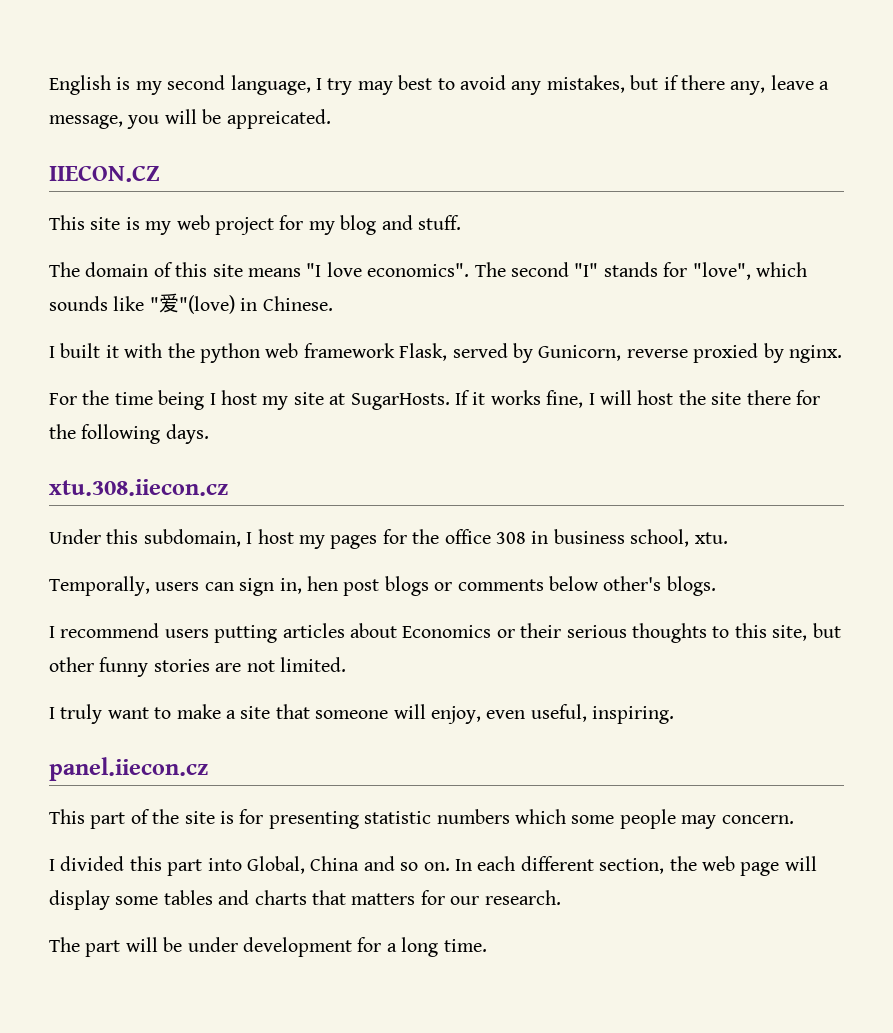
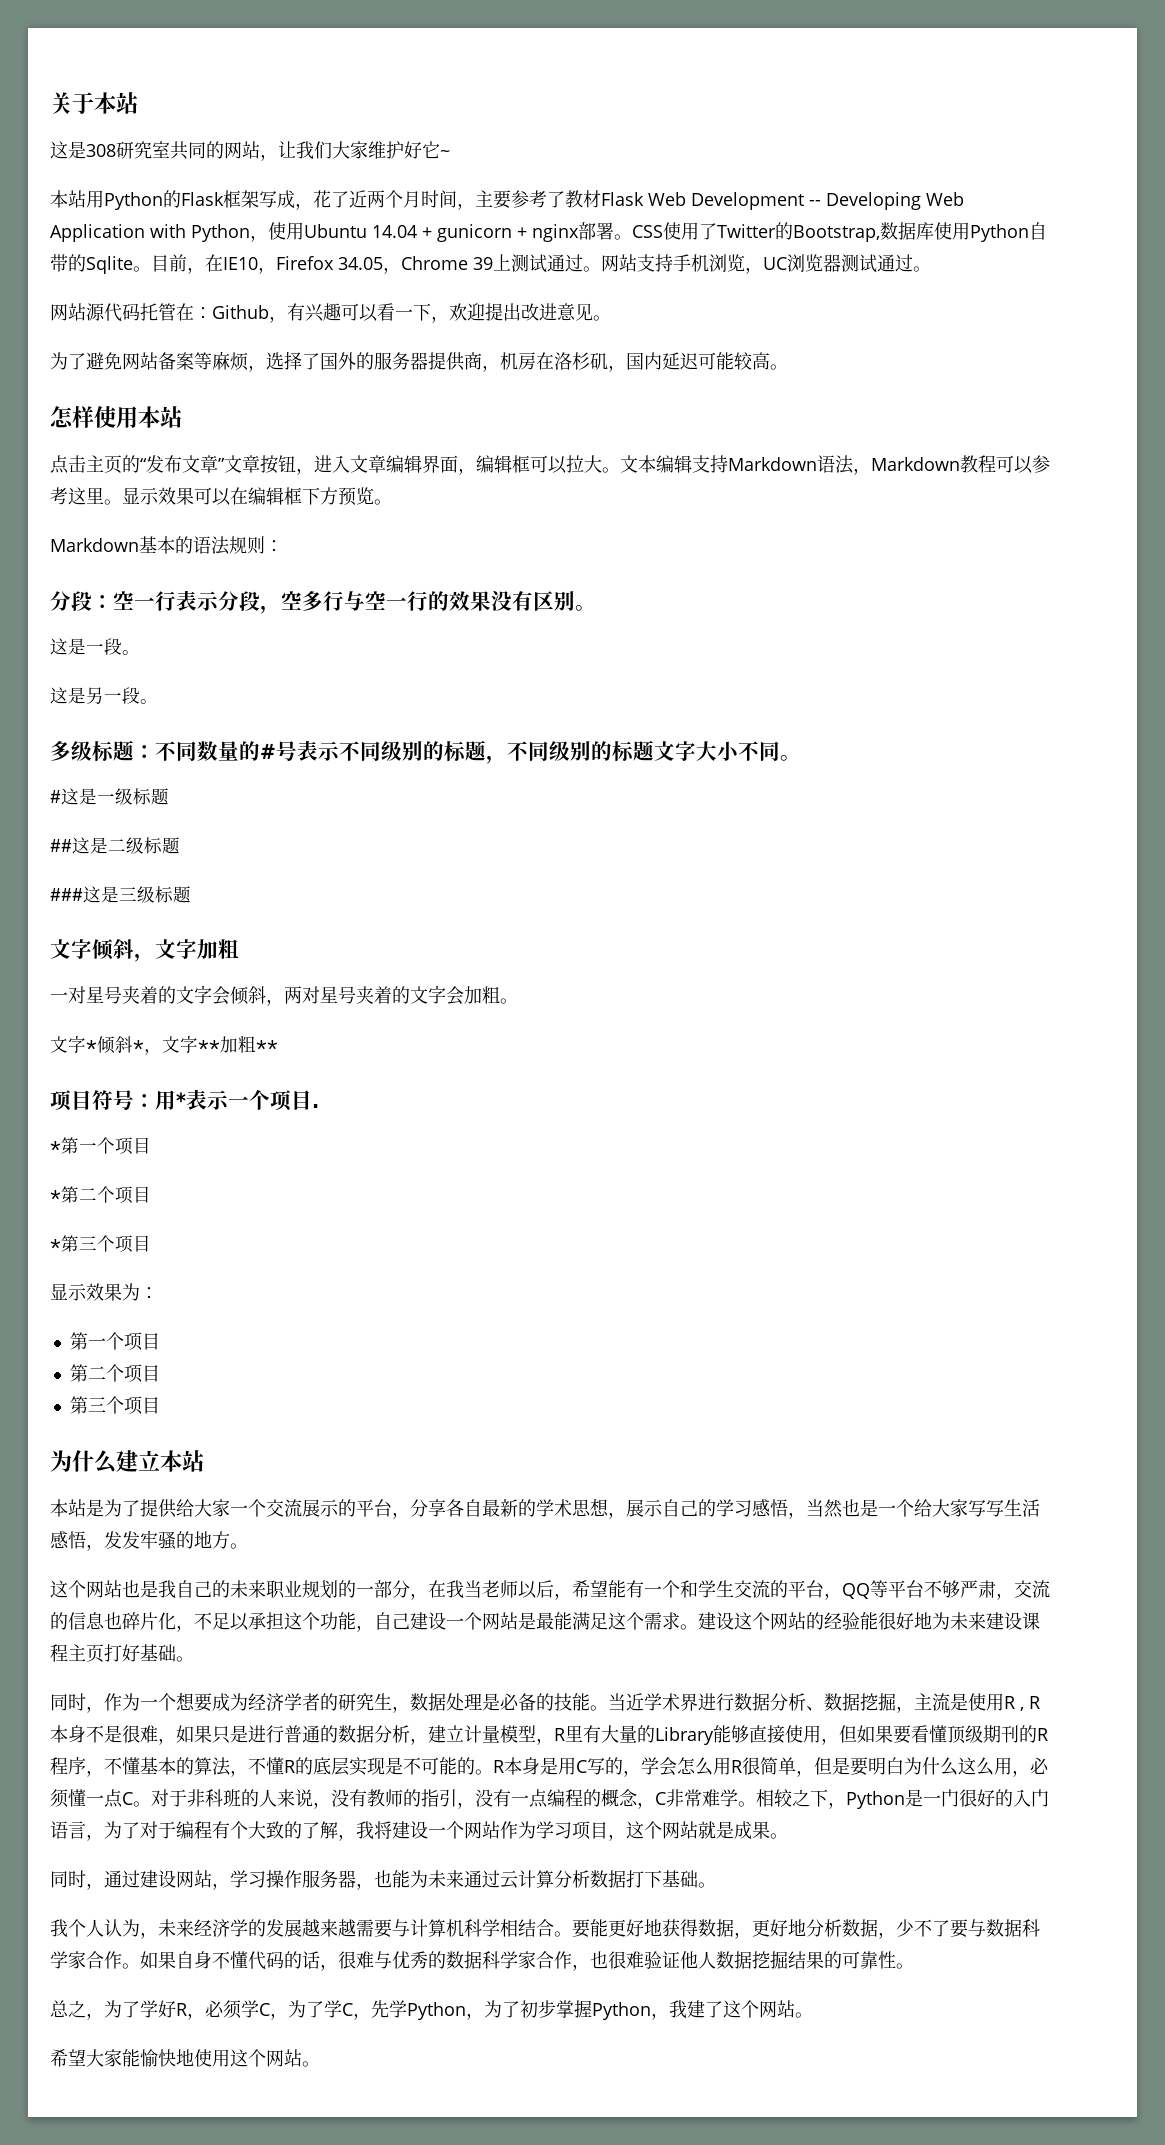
[49,75,830,95] [49,109,331,129] [49,165,160,182] [49,215,461,235] [49,262,807,280] [49,293,333,314] [49,343,842,363] [49,390,820,410] [49,424,209,444] [49,479,228,496] [49,529,728,549] [49,576,716,596] [49,623,841,643] [49,657,346,677] [49,704,675,724] [49,757,208,781] [49,809,794,829] [49,856,817,876] [49,890,561,910] [49,937,487,957] English is my second language, I try may best to avoid any mistakes, but if there any, leave a message, you will be appreicated. // IIECON.CZ // This site is my web project for my blog and stuff. // The domain of this site means "I love economics". The second "I" stands for "love", which sounds like "爱"(love) in Chinese. // I built it with the python web framework Flask, served by Gunicorn, reverse proxied by nginx. // For the time being I host my site at SugarHosts. If it works fine, I will host the site there for the following days. // xtu.308.iiecon.cz // Under this subdomain, I host my pages for the office 308 in business school, xtu. // Temporally, users can sign in, hen post blogs or comments below other's blogs. // I recommend users putting articles about Economics or their serious thoughts to this site, but other funny stories are not limited. // I truly want to make a site that someone will enjoy, even useful, inspiring. // panel.iiecon.cz // This part of the site is for presenting statistic numbers which some people may concern. // I divided this part into Global, China and so on. In each different section, the web page will display some tables and charts that matters for our research. // The part will be under development for a long time. -> [50,92,138,114] [50,141,450,161] [50,190,964,210] [50,222,1047,242] [50,254,931,274] [50,303,611,323] [50,351,788,372] [50,406,182,428] [50,455,1050,475] [50,487,392,506] [50,536,283,555] [50,590,596,614] [50,638,140,655] [50,687,158,704] [50,740,801,764] [50,788,169,805] [50,837,180,854] [50,886,191,903] [50,939,239,962] [50,985,518,1006] [50,1035,278,1055] [50,1089,319,1111] [50,1137,151,1155] [50,1186,151,1204] [50,1235,151,1253] [50,1283,158,1301] [69,1332,160,1351] [69,1364,160,1383] [69,1396,160,1415] [50,1450,204,1474] [50,1498,1040,1519] [50,1530,248,1551] [50,1580,1050,1600] [50,1612,1040,1632] [50,1644,194,1663] [50,1692,1040,1713] [50,1725,1048,1745] [50,1757,1049,1777] [50,1789,1049,1809] [50,1821,788,1841] [50,1870,716,1890] [50,1919,1040,1939] [50,1951,914,1971] [50,2000,813,2020] [50,2049,320,2067] 关于本站 // 这是308研究室共同的网站，让我们大家维护好它~ // 本站用Python的Flask框架写成，花了近两个月时间，主要参考了教材Flask Web Development -- Developing Web Application with Python，使用Ubuntu 14.04 + gunicorn + nginx部署。CSS使用了Twitter的Bootstrap,数据库使用Python自带的Sqlite。目前，在IE10，Firefox 34.05，Chrome 39上测试通过。网站支持手机浏览，UC浏览器测试通过。 // 网站源代码托管在：Github，有兴趣可以看一下，欢迎提出改进意见。 // 为了避免网站备案等麻烦，选择了国外的服务器提供商，机房在洛杉矶，国内延迟可能较高。 // 怎样使用本站 // 点击主页的“发布文章”文章按钮，进入文章编辑界面，编辑框可以拉大。文本编辑支持Markdown语法，Markdown教程可以参考这里。显示效果可以在编辑框下方预览。 // Markdown基本的语法规则： // 分段：空一行表示分段，空多行与空一行的效果没有区别。 // 这是一段。 // 这是另一段。 // 多级标题：不同数量的#号表示不同级别的标题，不同级别的标题文字大小不同。 // #这是一级标题 // ##这是二级标题 // ###这是三级标题 // 文字倾斜，文字加粗 // 一对星号夹着的文字会倾斜，两对星号夹着的文字会加粗。 // 文字*倾斜*，文字**加粗** // 项目符号：用*表示一个项目. // *第一个项目 // *第二个项目 // *第三个项目 // 显示效果为： // 第一个项目 // 第二个项目 // 第三个项目 // 为什么建立本站 // 本站是为了提供给大家一个交流展示的平台，分享各自最新的学术思想，展示自己的学习感悟，当然也是一个给大家写写生活感悟，发发牢骚的地方。 // 这个网站也是我自己的未来职业规划的一部分，在我当老师以后，希望能有一个和学生交流的平台，QQ等平台不够严肃，交流的信息也碎片化，不足以承担这个功能，自己建设一个网站是最能满足这个需求。建设这个网站的经验能很好地为未来建设课程主页打好基础。 // 同时，作为一个想要成为经济学者的研究生，数据处理是必备的技能。当近学术界进行数据分析、数据挖掘，主流是使用R , R本身不是很难，如果只是进行普通的数据分析，建立计量模型，R里有大量的Library能够直接使用，但如果要看懂顶级期刊的R程序，不懂基本的算法，不懂R的底层实现是不可能的。R本身是用C写的，学会怎么用R很简单，但是要明白为什么这么用，必须懂一点C。对于非科班的人来说，没有教师的指引，没有一点编程的概念，C非常难学。相较之下，Python是一门很好的入门语言，为了对于编程有个大致的了解，我将建设一个网站作为学习项目，这个网站就是成果。 // 同时，通过建设网站，学习操作服务器，也能为未来通过云计算分析数据打下基础。 // 我个人认为，未来经济学的发展越来越需要与计算机科学相结合。要能更好地获得数据，更好地分析数据，少不了要与数据科学家合作。如果自身不懂代码的话，很难与优秀的数据科学家合作，也很难验证他人数据挖掘结果的可靠性。 // 总之，为了学好R，必须学C，为了学C，先学Python，为了初步掌握Python，我建了这个网站。 // 希望大家能愉快地使用这个网站。

